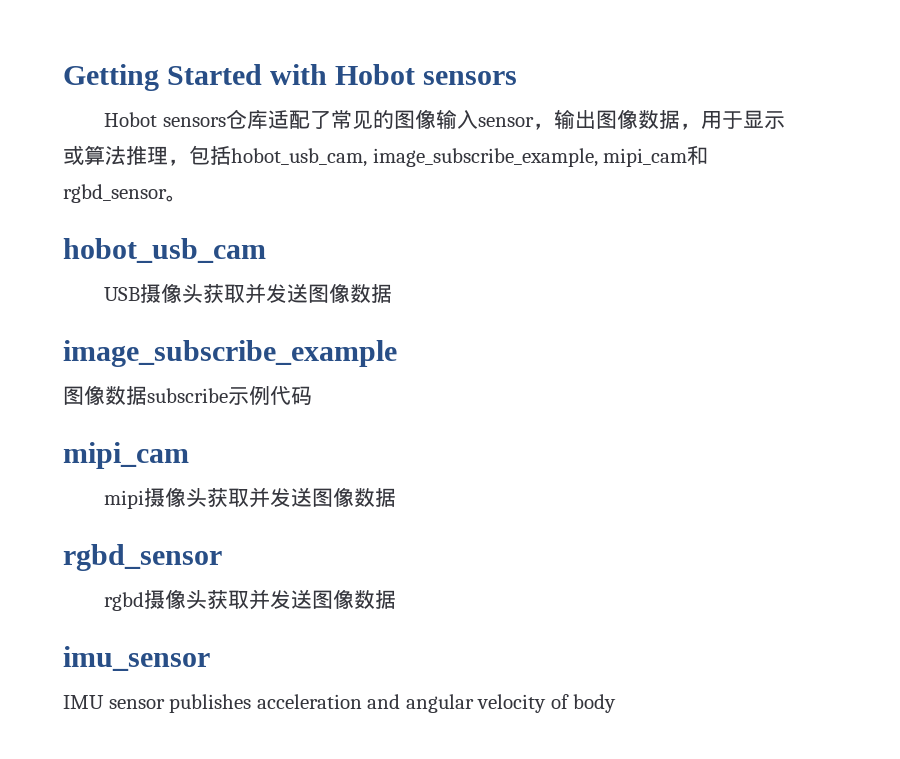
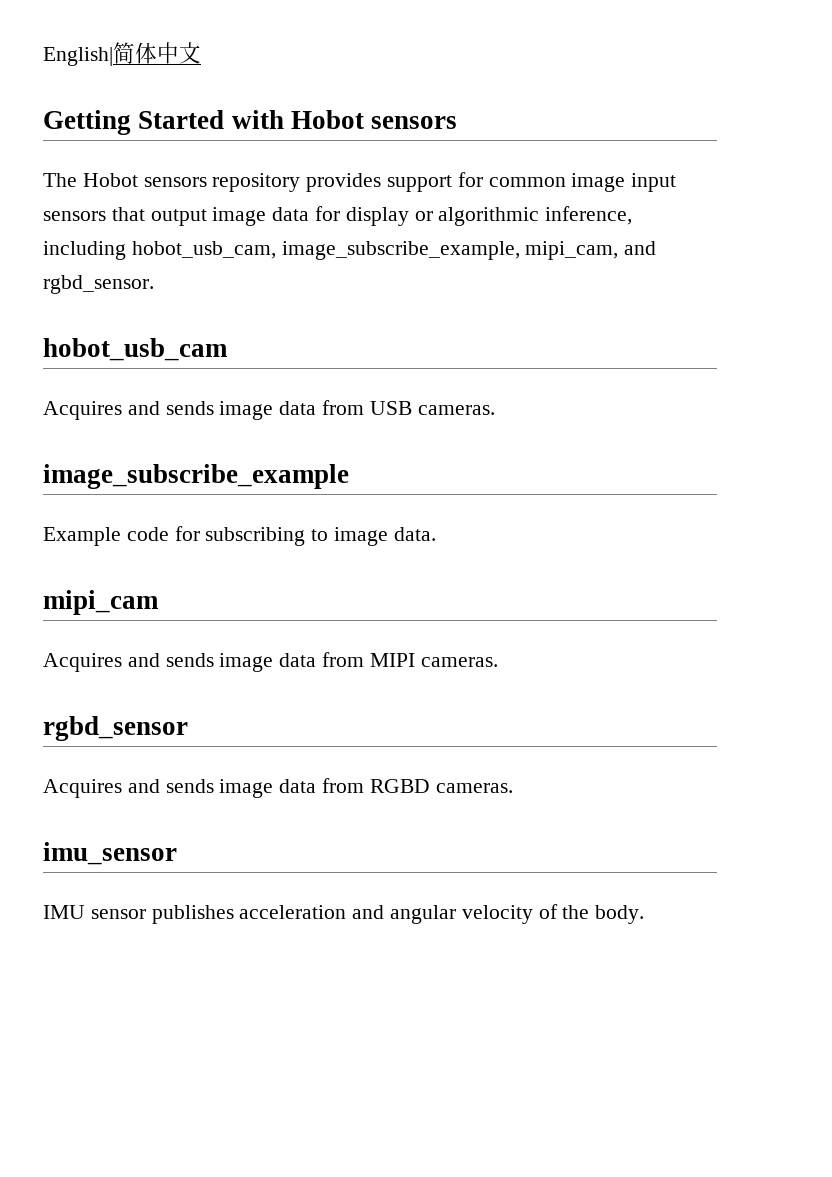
(63, 77) none -> [43,42,201,66] English|简体中文 //
[104,109,785,130] [63,145,709,167] [63,184,187,203] [63,238,266,263] [104,283,393,304] [63,340,397,367] [63,385,312,406] [63,442,189,469] [104,487,397,509] [63,544,222,571] [104,589,397,611] Hobot sensors仓库适配了常见的图像输入sensor，输出图像数据，用于显示或算法推理，包括hobot_usb_cam, image_subscribe_example, mipi_cam和rgbd_sensor。 // hobot_usb_cam // USB摄像头获取并发送图像数据 // image_subscribe_example // 图像数据subscribe示例代码 // mipi_cam // mipi摄像头获取并发送图像数据 // rgbd_sensor // rgbd摄像头获取并发送图像数据 -> [43,172,677,192] [43,206,633,226] [43,241,657,260] [43,275,154,294] [43,338,228,361] [43,400,495,420] [43,464,349,489] [43,526,436,546] [43,590,159,615] [43,652,498,672] [43,716,188,741] [43,778,513,798] The Hobot sensors repository provides support for common image input sensors that output image data for display or algorithmic inference, including hobot_usb_cam, image_subscribe_example, mipi_cam, and rgbd_sensor. // hobot_usb_cam // Acquires and sends image data from USB cameras. // image_subscribe_example // Example code for subscribing to image data. // mipi_cam // Acquires and sends image data from MIPI cameras. // rgbd_sensor // Acquires and sends image data from RGBD cameras.
[573,694,617,713] body -> [562,905,645,924] the body.

